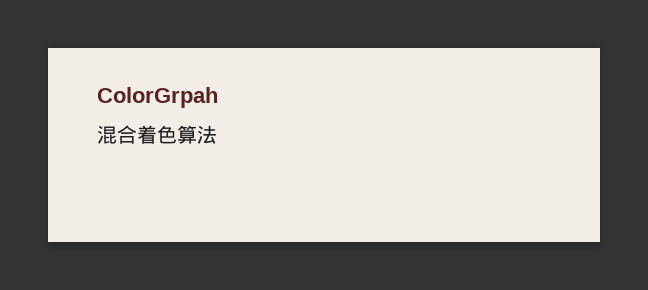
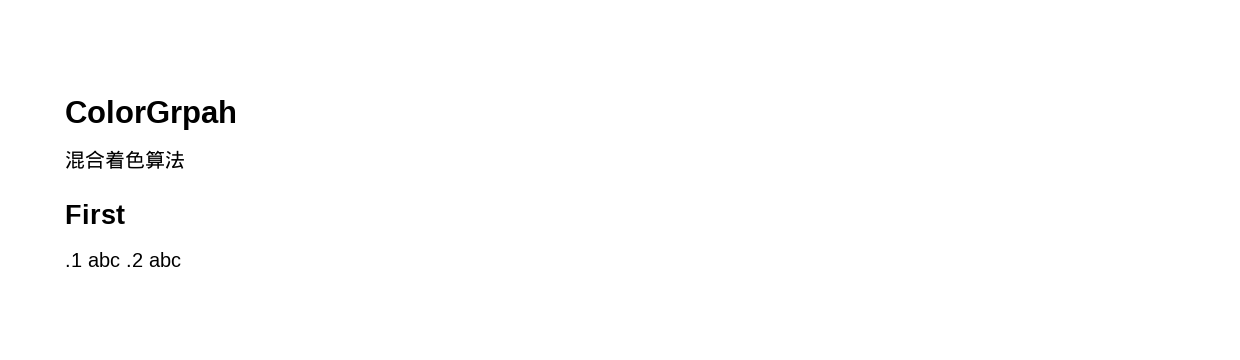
(217, 134) none -> [65,204,125,224] [65,252,181,267] // First // .1 abc .2 abc

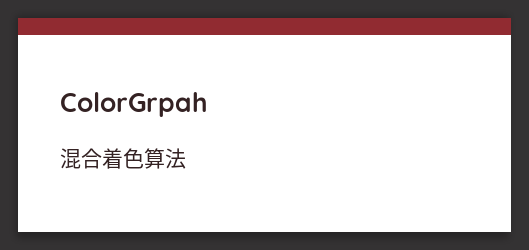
[65,204,125,224] [65,252,181,267] // First // .1 abc .2 abc -> (186, 158) none

